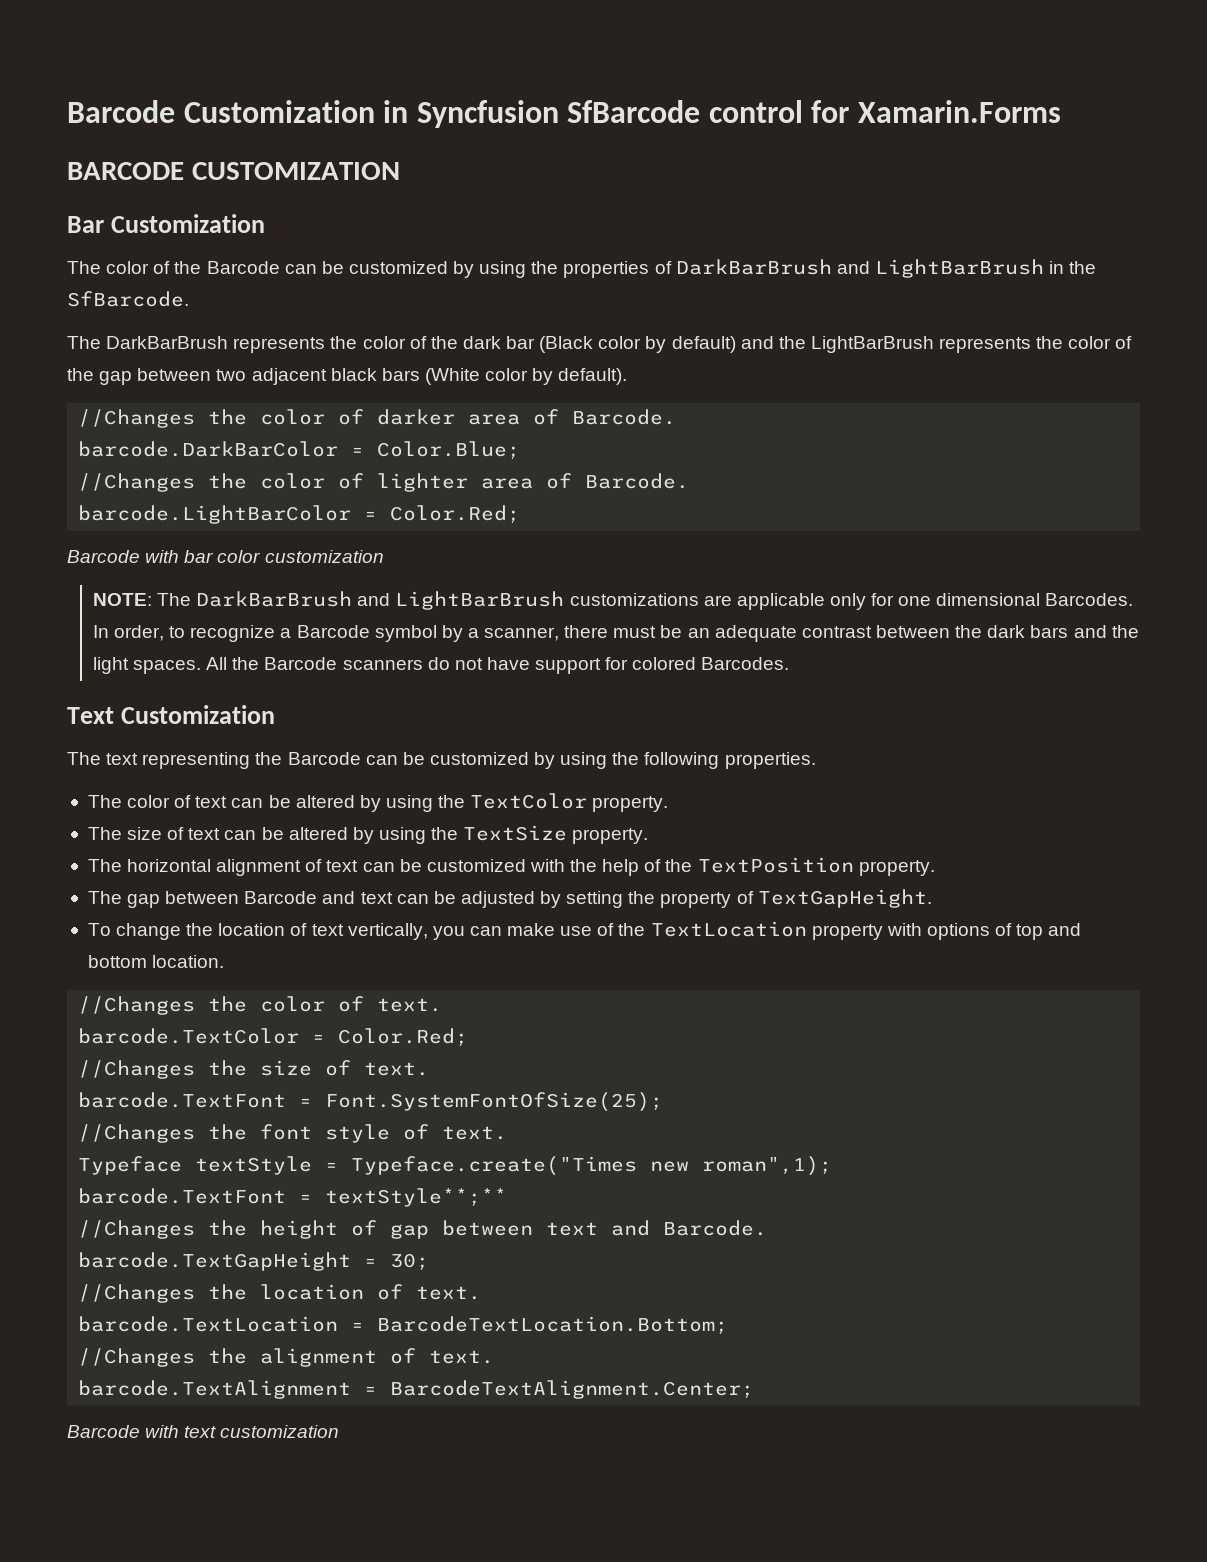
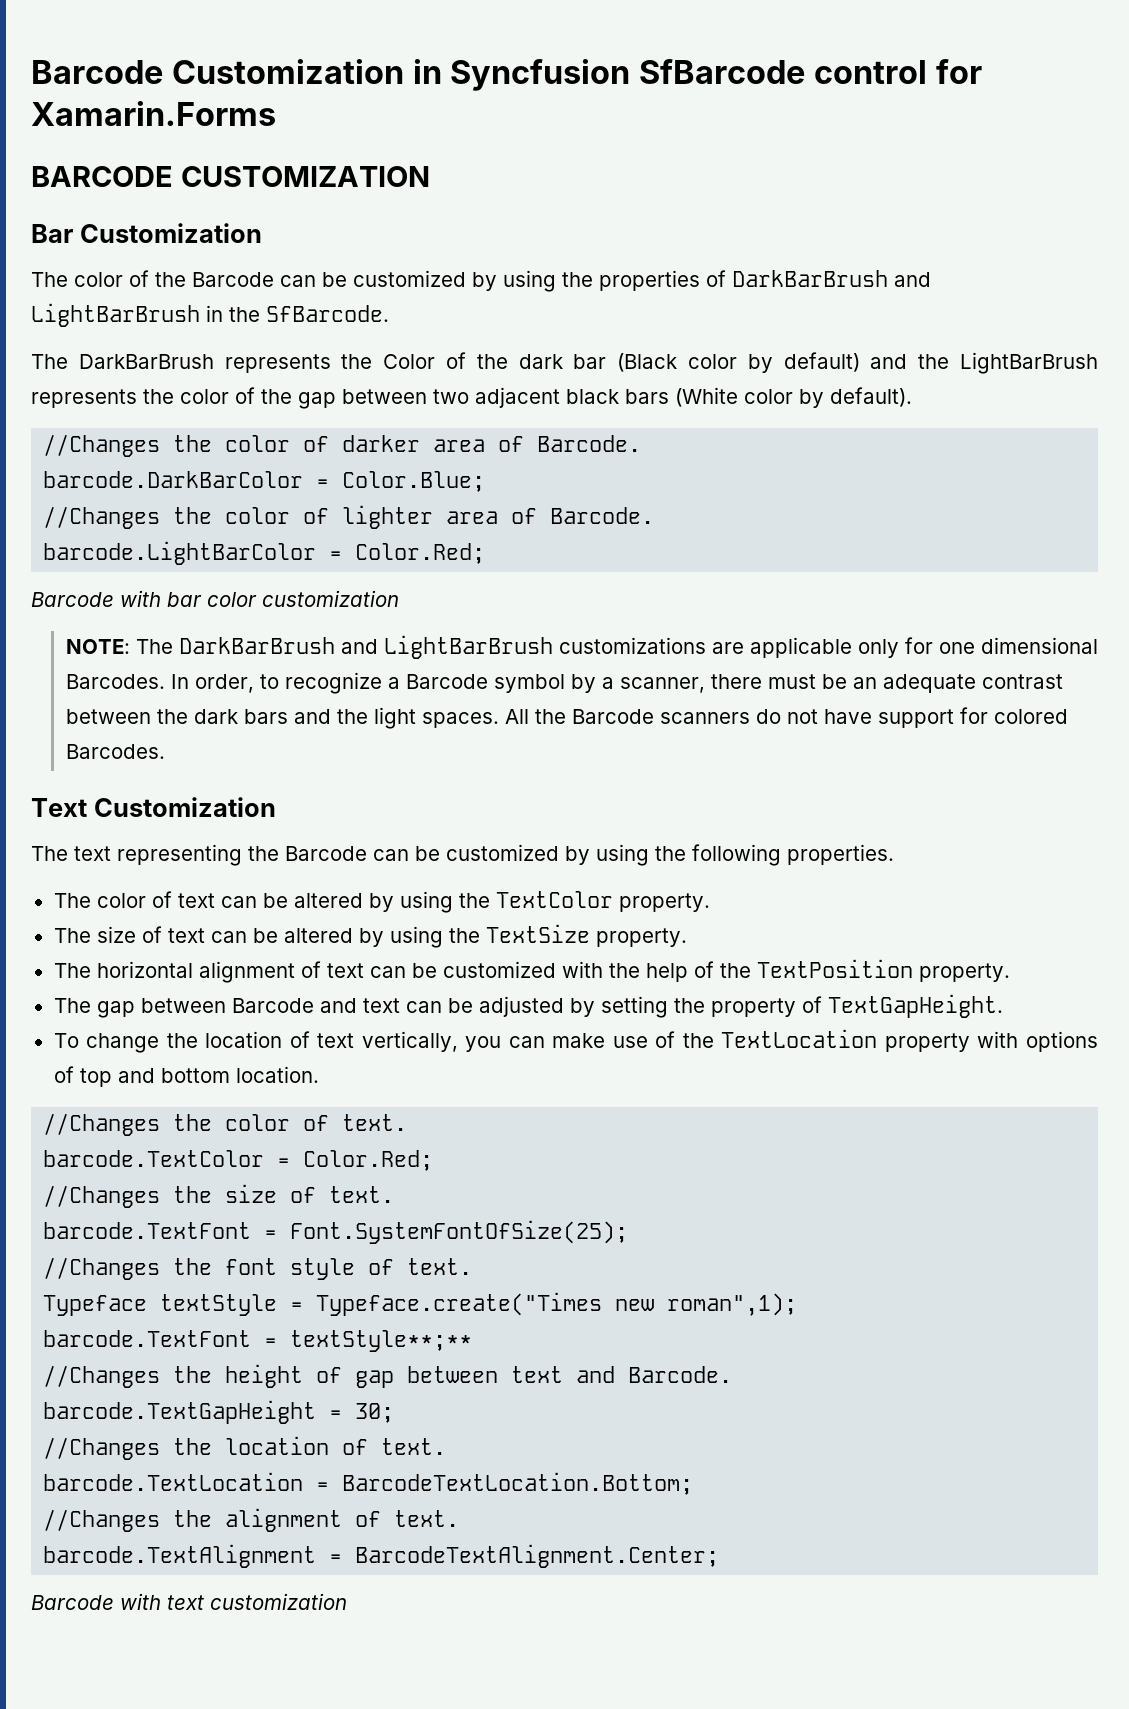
[362,336,406,349] color -> [383,354,436,369] Color

